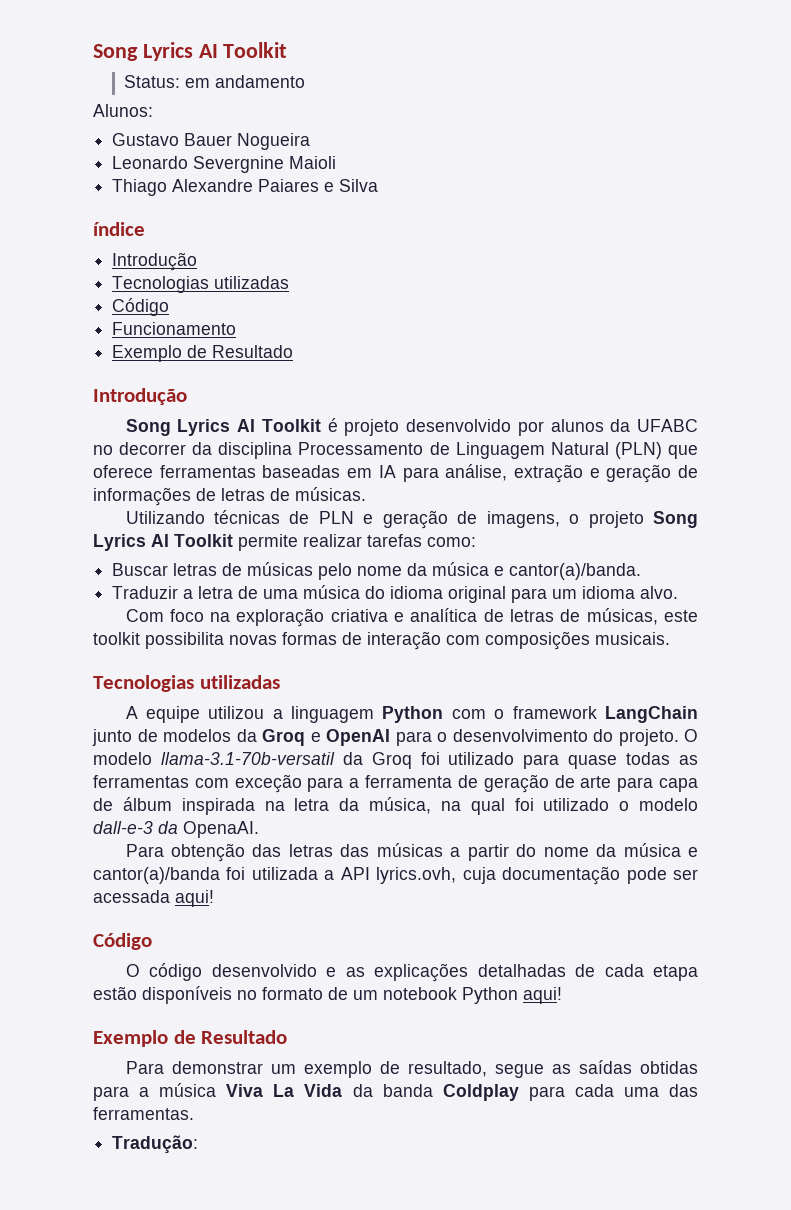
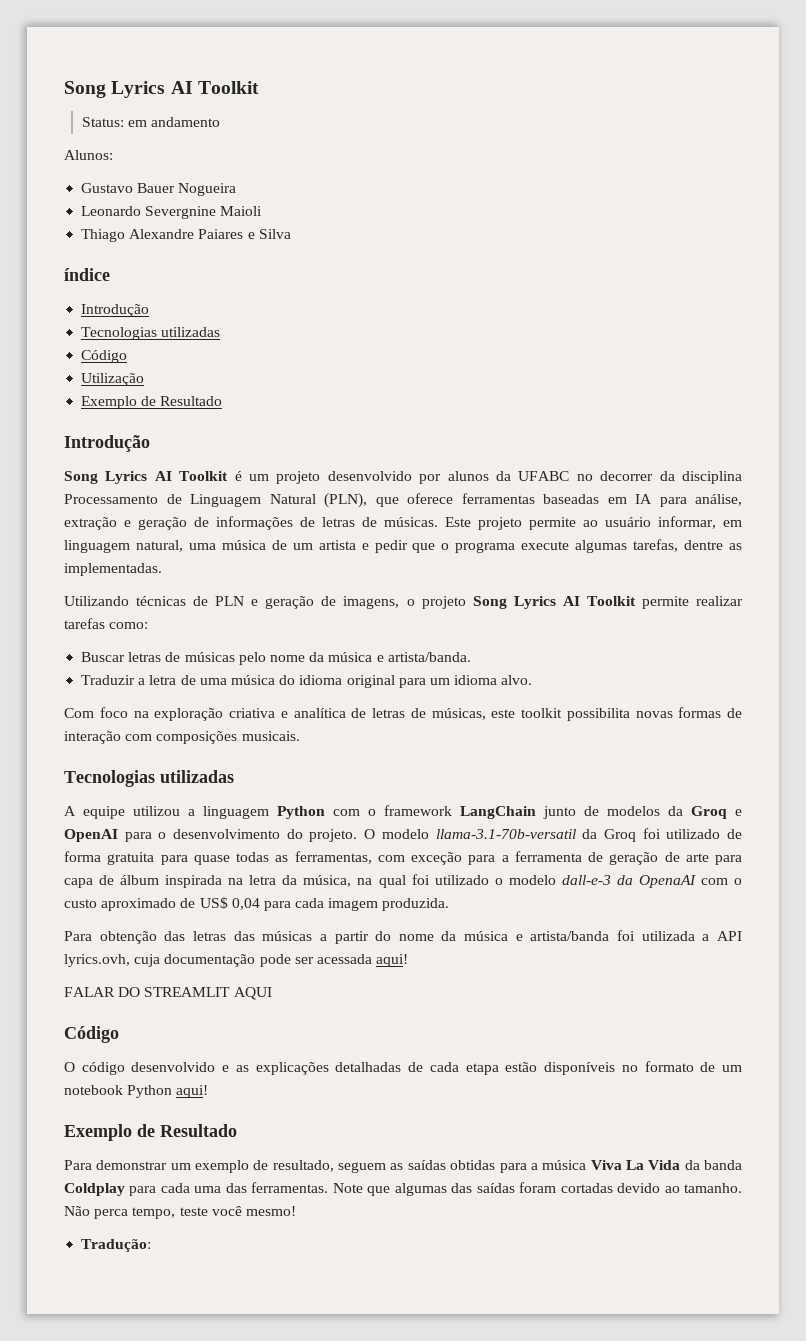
[112,322,237,335] Funcionamento -> [81,373,145,386] Utilização
(338, 425) none -> [249,474,269,481] um
[614,442,662,459] (PLN) -> [324,493,367,508] (PLN),
(366, 494) none -> [445,516,742,530] [64,539,742,553] [64,563,162,576] Este projeto permite ao usuário informar, em linguagem natural, uma música de um artista e pedir que o programa execute algumas tarefas, dentre as implementadas.
[509,563,642,580] cantor(a)/banda. -> [387,652,471,662] artista/banda.
(515, 758) none -> [727,829,743,839] [64,851,155,865] de forma gratuita
[93,775,189,788] ferramentas -> [294,851,372,864] ferramentas,
[183,821,259,838] OpenaAI. -> [638,875,742,888] [64,897,450,911] OpenaAI com o custo aproximado de US$ 0,04 para cada imagem produzida.
[93,867,220,884] cantor(a)/banda -> [530,931,610,941] artista/banda
(214, 898) none -> [64,987,272,1000] // FALAR DO STREAMLIT AQUI
[494,1064,544,1078] segue -> [338,1162,387,1173] seguem
(194, 1113) none -> [332,1182,742,1196] [64,1206,296,1219] Note que algumas das saídas foram cortadas devido ao tamanho. Não perca tempo, teste você mesmo!

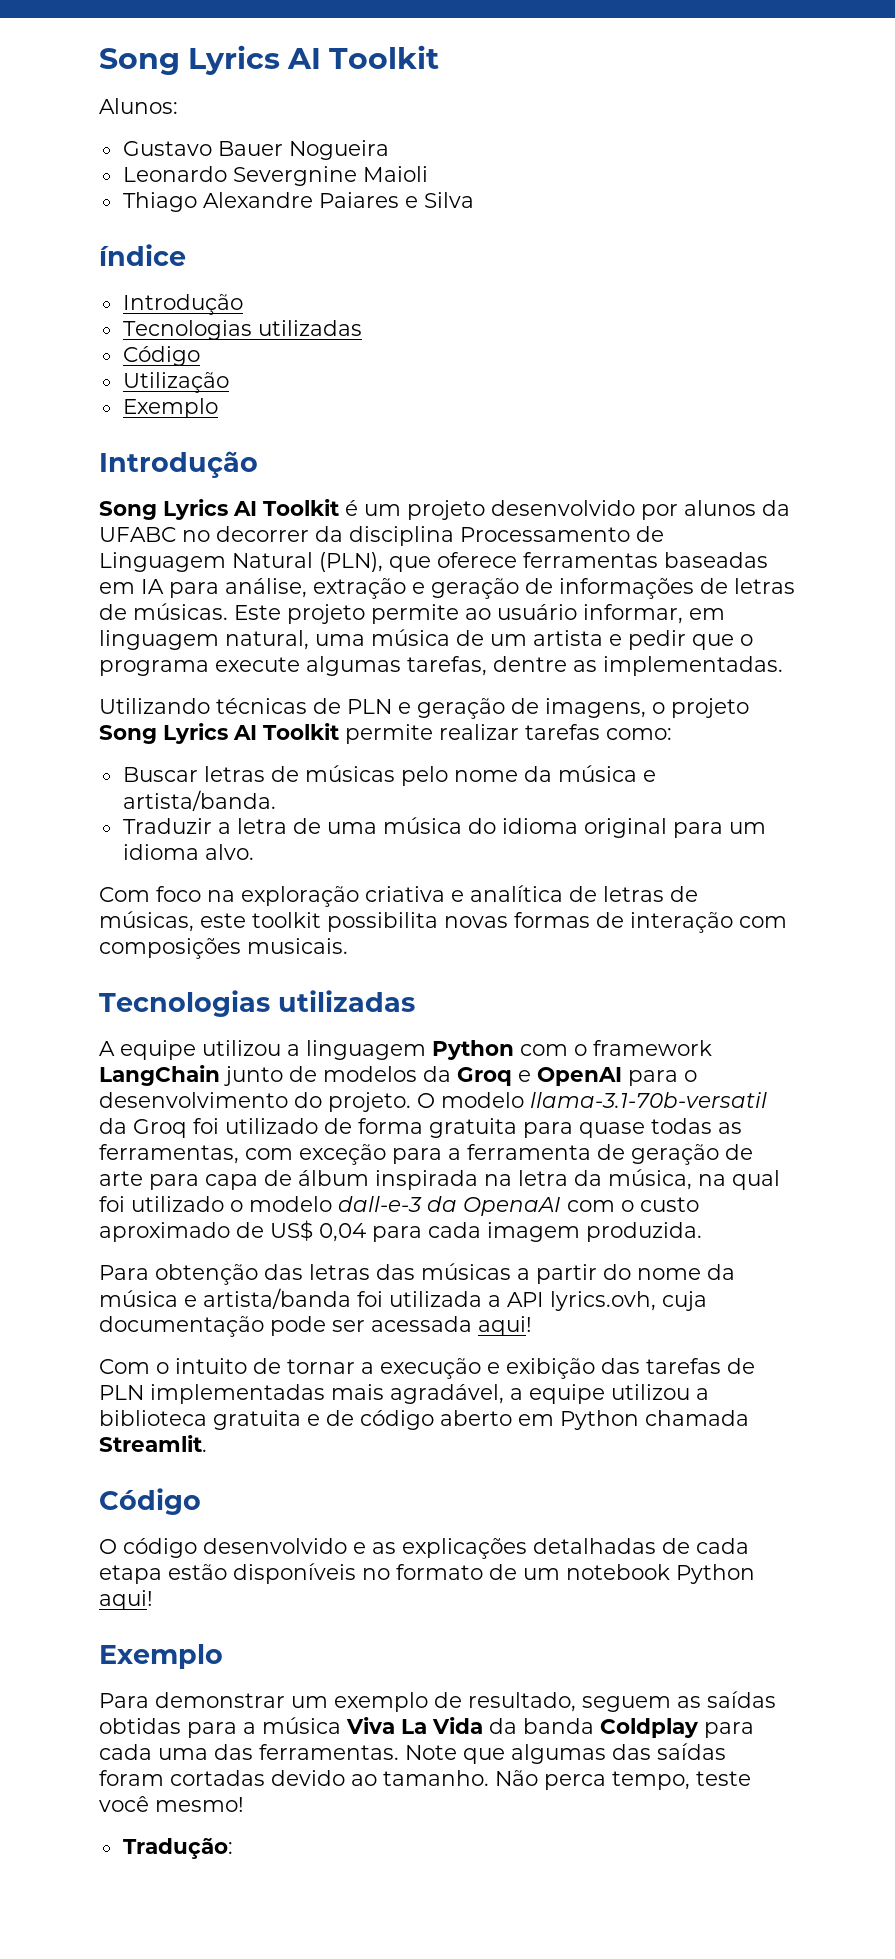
[64,81,259,98] [81,117,221,127] Song Lyrics AI Toolkit // Status: em andamento -> [99,45,440,75] Song Lyrics AI Toolkit
[141,396,223,406] de Resultado -> (218, 408) none
[64,987,272,1000] FALAR DO STREAMLIT AQUI -> [99,1358,755,1379] [99,1384,709,1404] [99,1410,749,1430] [99,1435,207,1452] Com o intuito de tornar a execução e exibição das tarefas de PLN implementadas mais agradável, a equipe utilizou a biblioteca gratuita e de código aberto em Python chamada Streamlit.
[137,1124,237,1137] de Resultado -> (223, 1656) none

